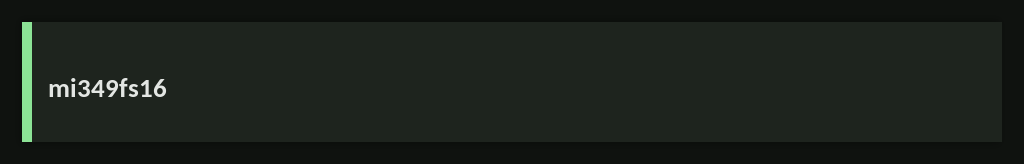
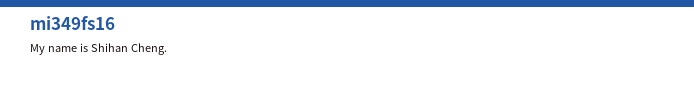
(167, 87) none -> [30,43,167,55] // My name is Shihan Cheng.

